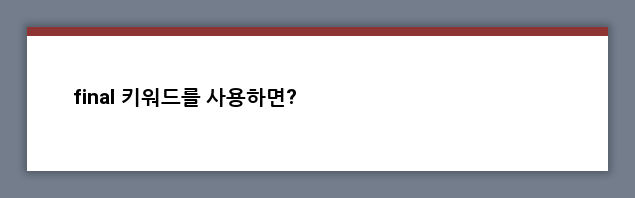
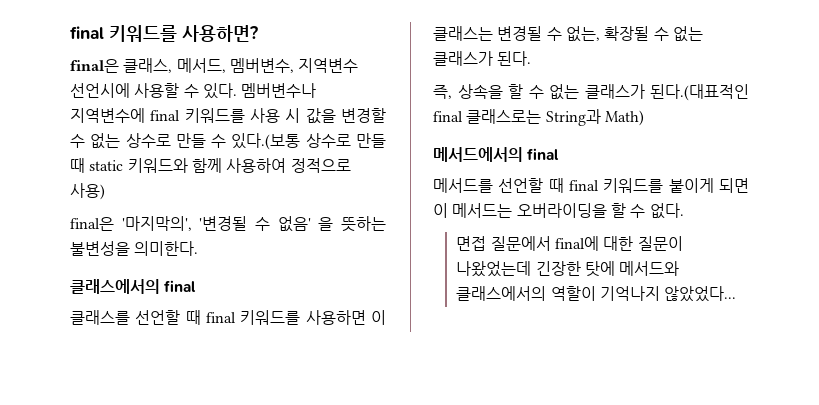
(298, 97) none -> [70,58,359,73] [70,83,317,99] [70,108,386,124] [70,133,386,150] [70,158,351,173] [70,183,105,200] [70,216,386,232] [70,241,199,256] [70,279,197,294] [70,310,387,325] [433,26,703,42] [433,51,532,66] [433,84,749,101] [433,109,644,126] [433,147,560,162] [433,178,749,193] [433,203,684,219] [456,236,683,251] [456,261,680,277] [456,286,737,302] // final은 클래스, 메서드, 멤버변수, 지역변수 선언시에 사용할 수 있다. 멤버변수나 지역변수에 final 키워드를 사용 시 값을 변경할 수 없는 상수로 만들 수 있다.(보통 상수로 만들 때 static 키워드와 함께 사용하여 정적으로 사용) // final은 '마지막의', '변경될 수 없음' 을 뜻하는 불변성을 의미한다. // 클래스에서의 final // 클래스를 선언할 때 final 키워드를 사용하면 이 클래스는 변경될 수 없는, 확장될 수 없는 클래스가 된다. // 즉, 상속을 할 수 없는 클래스가 된다.(대표적인 final 클래스로는 String과 Math) // 메서드에서의 final // 메서드를 선언할 때 final 키워드를 붙이게 되면 이 메서드는 오버라이딩을 할 수 없다. // 면접 질문에서 final에 대한 질문이 나왔었는데 긴장한 탓에 메서드와 클래스에서의 역할이 기억나지 않았었다...

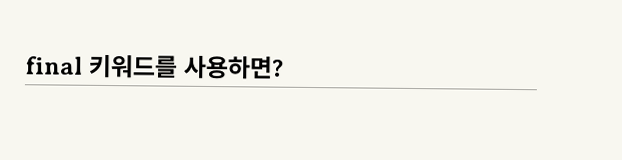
[70,58,359,73] [70,83,317,99] [70,108,386,124] [70,133,386,150] [70,158,351,173] [70,183,105,200] [70,216,386,232] [70,241,199,256] [70,279,197,294] [70,310,387,325] [433,26,703,42] [433,51,532,66] [433,84,749,101] [433,109,644,126] [433,147,560,162] [433,178,749,193] [433,203,684,219] [456,236,683,251] [456,261,680,277] [456,286,737,302] // final은 클래스, 메서드, 멤버변수, 지역변수 선언시에 사용할 수 있다. 멤버변수나 지역변수에 final 키워드를 사용 시 값을 변경할 수 없는 상수로 만들 수 있다.(보통 상수로 만들 때 static 키워드와 함께 사용하여 정적으로 사용) // final은 '마지막의', '변경될 수 없음' 을 뜻하는 불변성을 의미한다. // 클래스에서의 final // 클래스를 선언할 때 final 키워드를 사용하면 이 클래스는 변경될 수 없는, 확장될 수 없는 클래스가 된다. // 즉, 상속을 할 수 없는 클래스가 된다.(대표적인 final 클래스로는 String과 Math) // 메서드에서의 final // 메서드를 선언할 때 final 키워드를 붙이게 되면 이 메서드는 오버라이딩을 할 수 없다. // 면접 질문에서 final에 대한 질문이 나왔었는데 긴장한 탓에 메서드와 클래스에서의 역할이 기억나지 않았었다... -> (284, 67) none

